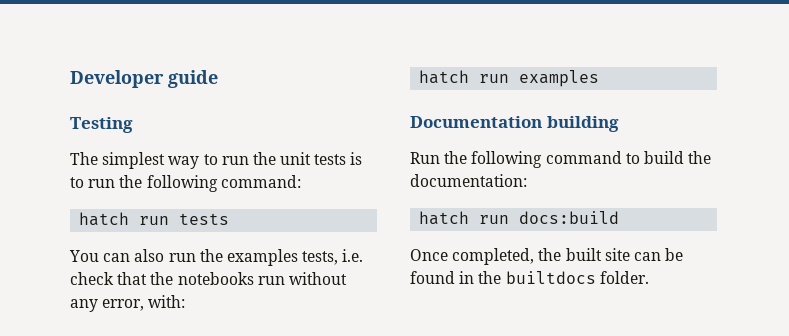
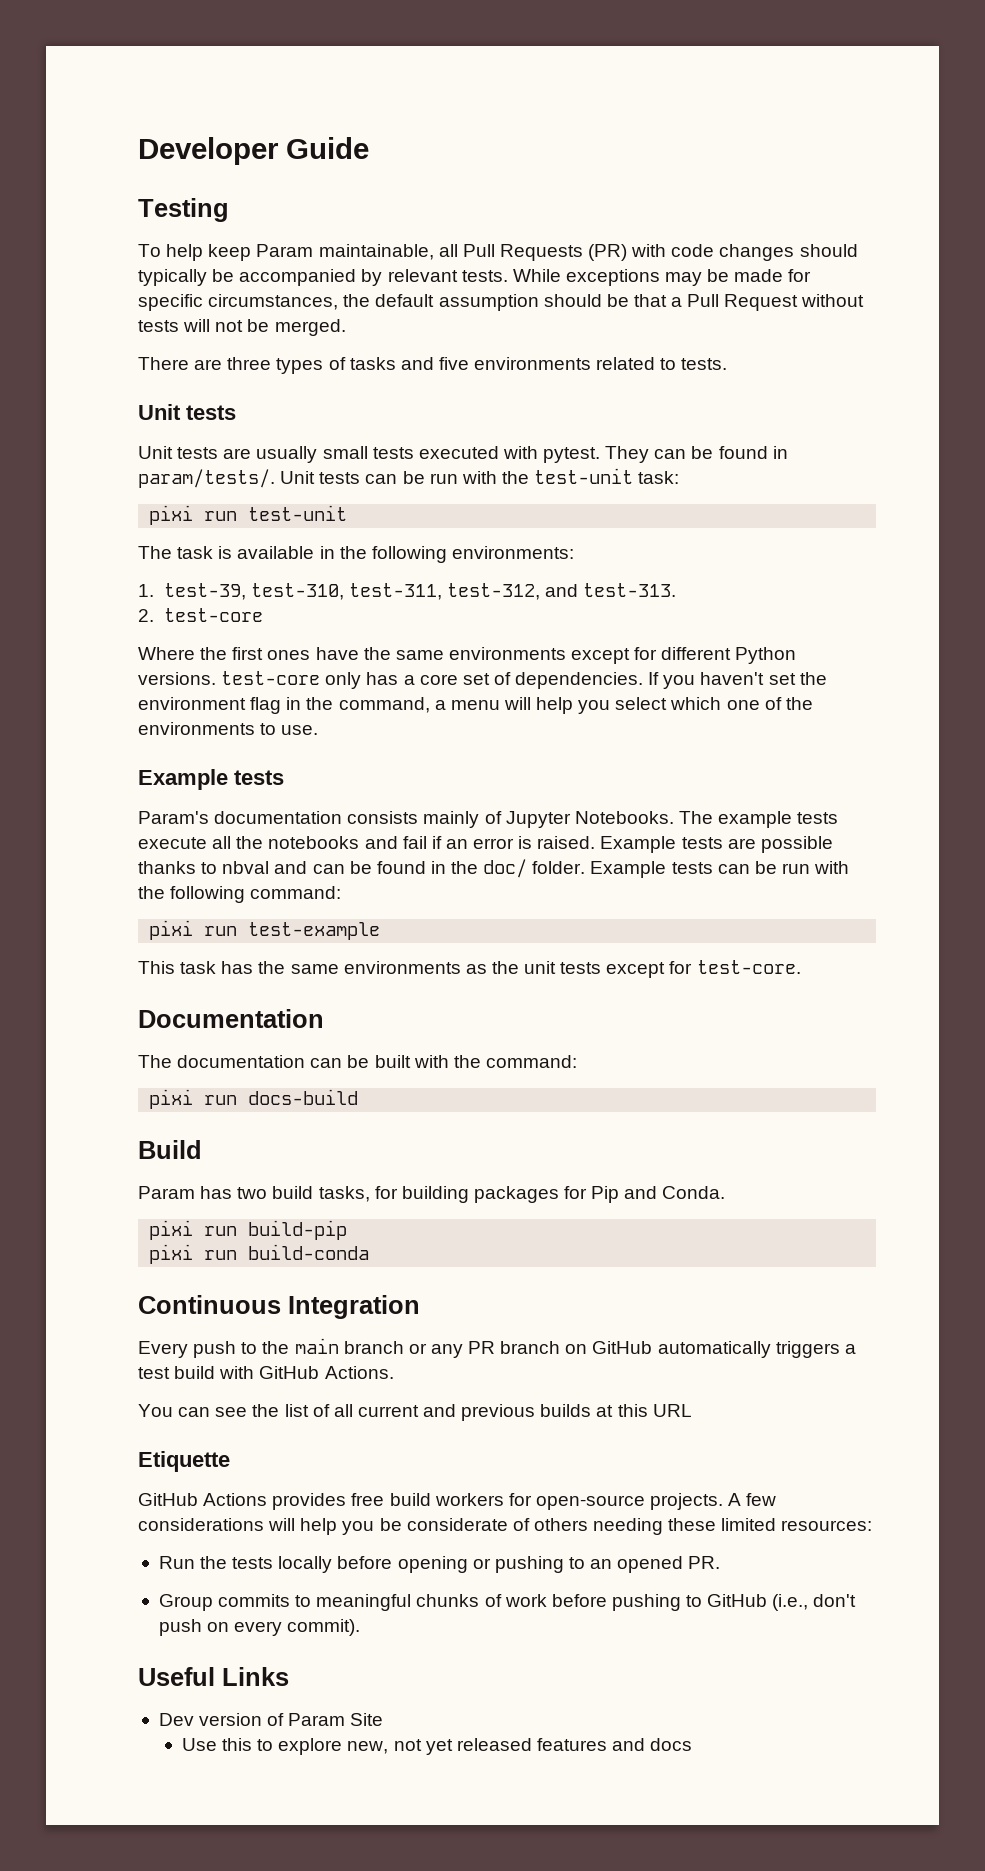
[168,70,218,88] guide -> [286,137,369,159] Guide
[70,152,363,169] [70,175,301,192] [79,212,230,226] [69,249,364,266] [70,272,347,285] [70,295,186,312] [419,70,600,87] [410,116,619,132] [410,151,712,168] [410,174,527,187] [419,211,620,225] [410,248,630,265] The simplest way to run the unit tests is to run the following command: // hatch run tests // You can also run the examples tests, i.e. check that the notebooks run without any error, with: // hatch run examples // Documentation building // Run the following command to build the documentation: // hatch run docs:build // Once completed, the built site -> [138,244,858,261] [138,269,812,286] [138,294,865,311] [138,319,346,336] [138,357,728,374] [138,404,236,420] [138,446,788,463] [138,468,680,488] [149,505,348,525] [138,546,574,563] [138,583,677,600] [138,608,263,622] [138,647,797,664] [138,671,827,689] [138,697,813,714] [138,722,319,735] [138,769,284,790] [138,811,839,828] [138,836,833,853] [138,861,308,874] To help keep Param maintainable, all Pull Requests (PR) with code changes should typically be accompanied by relevant tests. While exceptions may be made for specific circumstances, the default assumption should be that a Pull Request without tests will not be merged. // There are three types of tasks and five environments related to tests. // Unit tests // Unit tests are usually small tests executed with pytest. They can be found in param/tests/. Unit tests can be run with the test-unit task: // pixi run test-unit // The task is available in the following environments: // 1. test-39, test-310, test-311, test-312, and test-313. // 2. test-core // Where the first ones have the same environments except for different Python versions. test-core only has a core set of dependencies. If you haven't set the environment flag in the command, a menu will help you select which one of the environments to use. // Example tests // Param's documentation consists mainly of Jupyter Notebooks. The example tests execute all the notebooks and fail if an error is raised. Example tests are possible thanks to nbval and
[505,271,649,284] builtdocs folder. -> [483,859,850,878] [138,886,342,903] [149,920,381,940] [138,960,801,978] [138,1009,324,1028] [138,1055,577,1068] [149,1089,359,1109] [138,1140,202,1159] [138,1186,726,1203] [149,1220,348,1240] [149,1244,370,1264] [138,1295,420,1319] [138,1338,856,1358] [138,1366,394,1379] [138,1404,692,1421] [138,1451,230,1472] [138,1493,777,1510] [138,1518,873,1535] [158,1556,721,1573] [158,1594,857,1611] [158,1619,361,1636] [138,1667,289,1686] [158,1713,384,1726] [181,1738,693,1755] doc/ folder. Example tests can be run with the following command: // pixi run test-example // This task has the same environments as the unit tests except for test-core. // Documentation // The documentation can be built with the command: // pixi run docs-build // Build // Param has two build tasks, for building packages for Pip and Conda. // pixi run build-pip // pixi run build-conda // Continuous Integration // Every push to the main branch or any PR branch on GitHub automatically triggers a test build with GitHub Actions. // You can see the list of all current and previous builds at this URL // Etiquette // GitHub Actions provides free build workers for open-source projects. A few considerations will help you be considerate of others needing these limited resources: // Run the tests locally before opening or pushing to an opened PR. // Group commits to meaningful chunks of work before pushing to GitHub (i.e., don't push on every commit). // Useful Links // Dev version of Param Site // Use this to explore new, not yet released features and docs

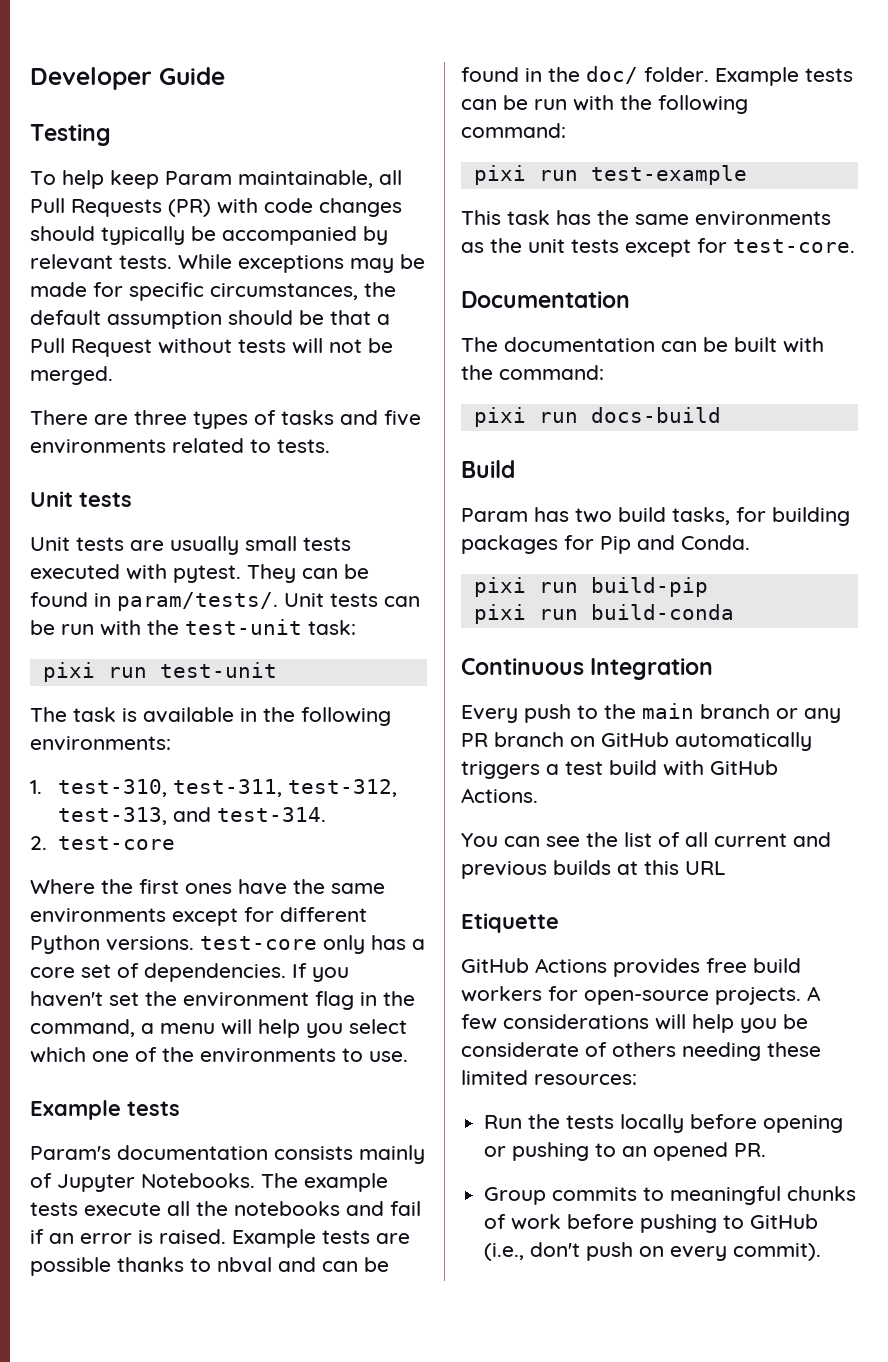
[163,583,246,600] test-39, -> (42, 787) none
[545,583,677,597] and test-313. -> [58,807,327,825] test-313, and test-314.
[138,1667,289,1686] [158,1713,384,1726] [181,1738,693,1755] // Useful Links // Dev version of Param Site // Use this to explore new, not yet released features and docs -> (822, 1252) none

